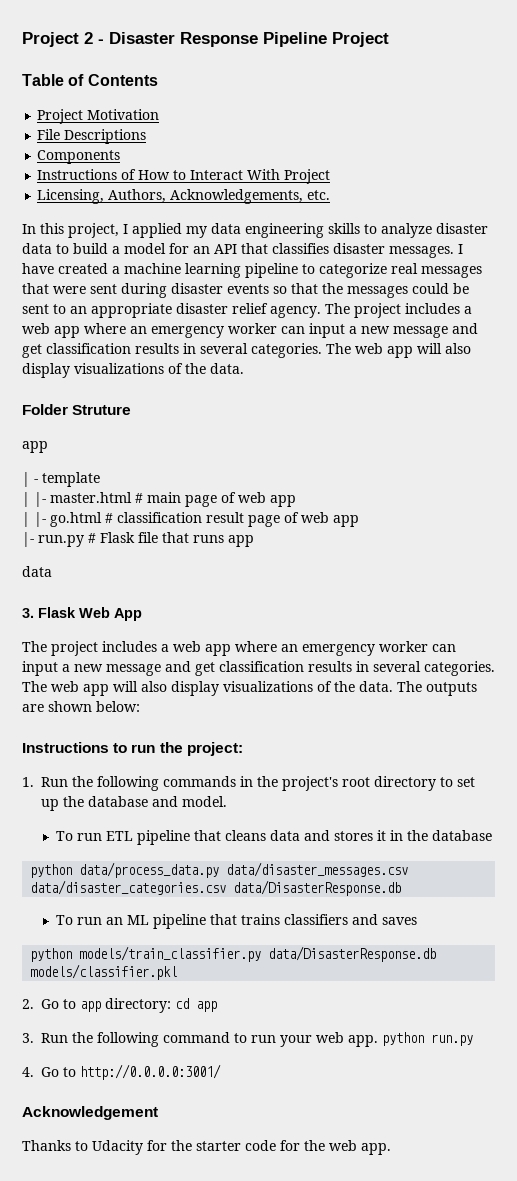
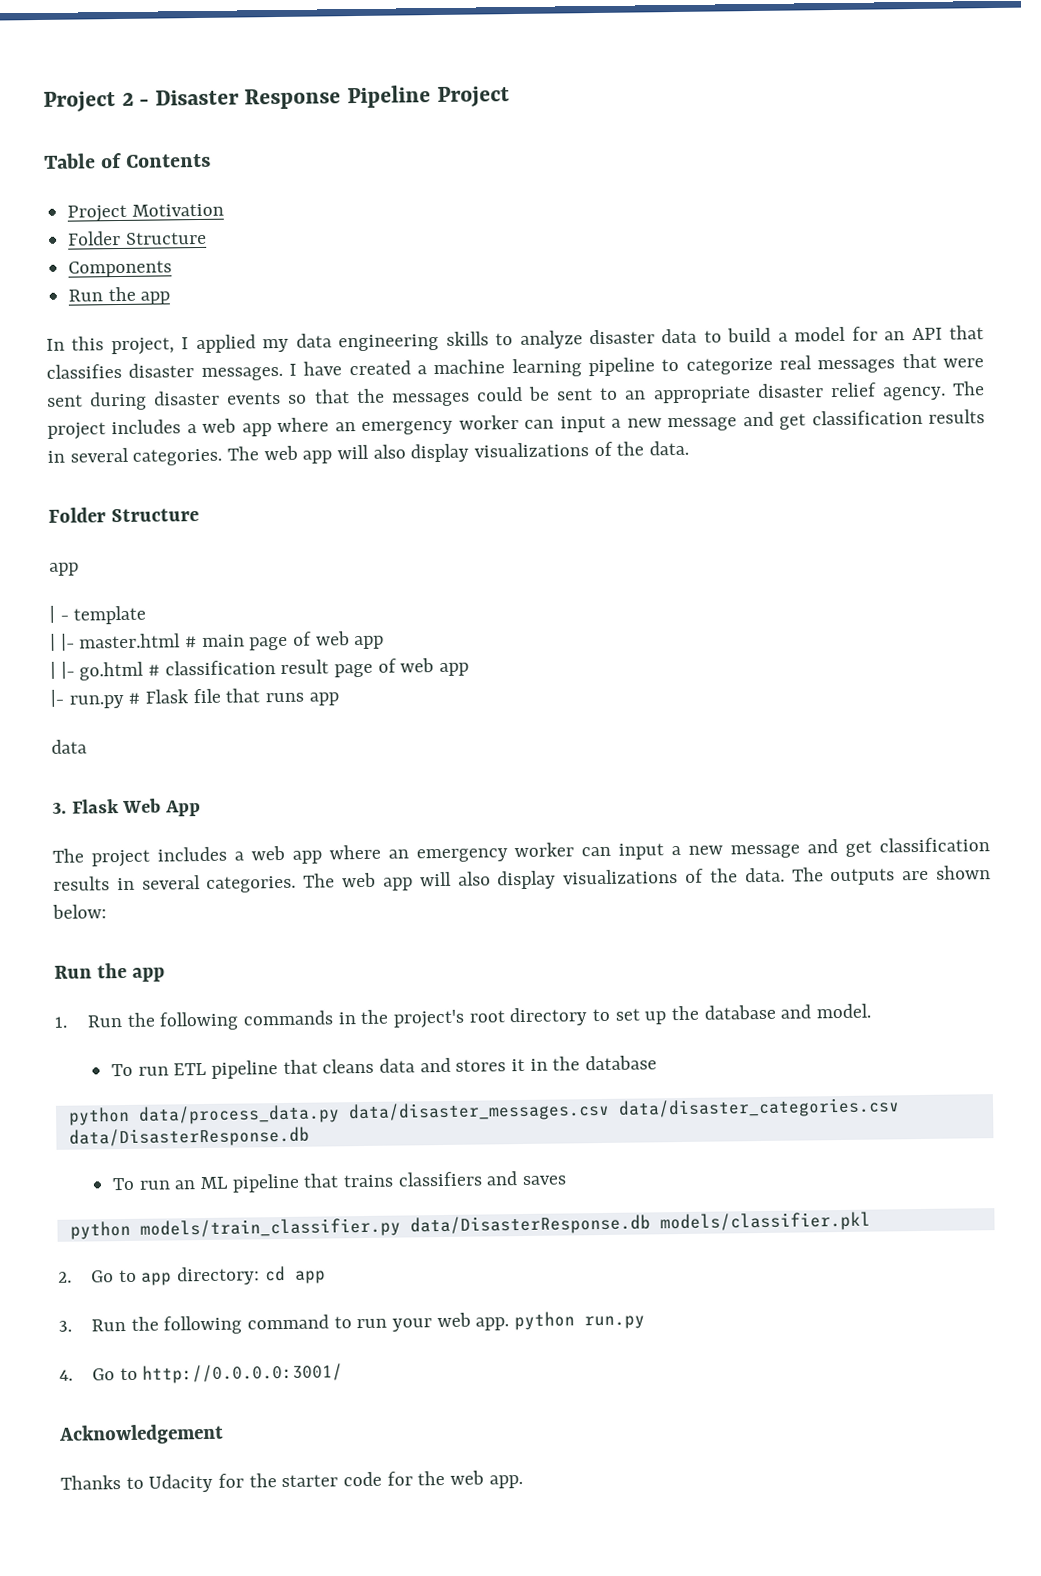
[37,129,147,144] File Descriptions -> [67,230,207,246] Folder Structure
[37,169,331,184] [37,189,331,204] Instructions of How to Interact With Project // Licensing, Authors, Acknowledgements, etc. -> [68,286,171,305] Run the app
[72,405,132,415] Struture -> [110,508,199,523] Structure
[22,742,243,756] Instructions to run the project: -> [54,962,165,982] Run the app

